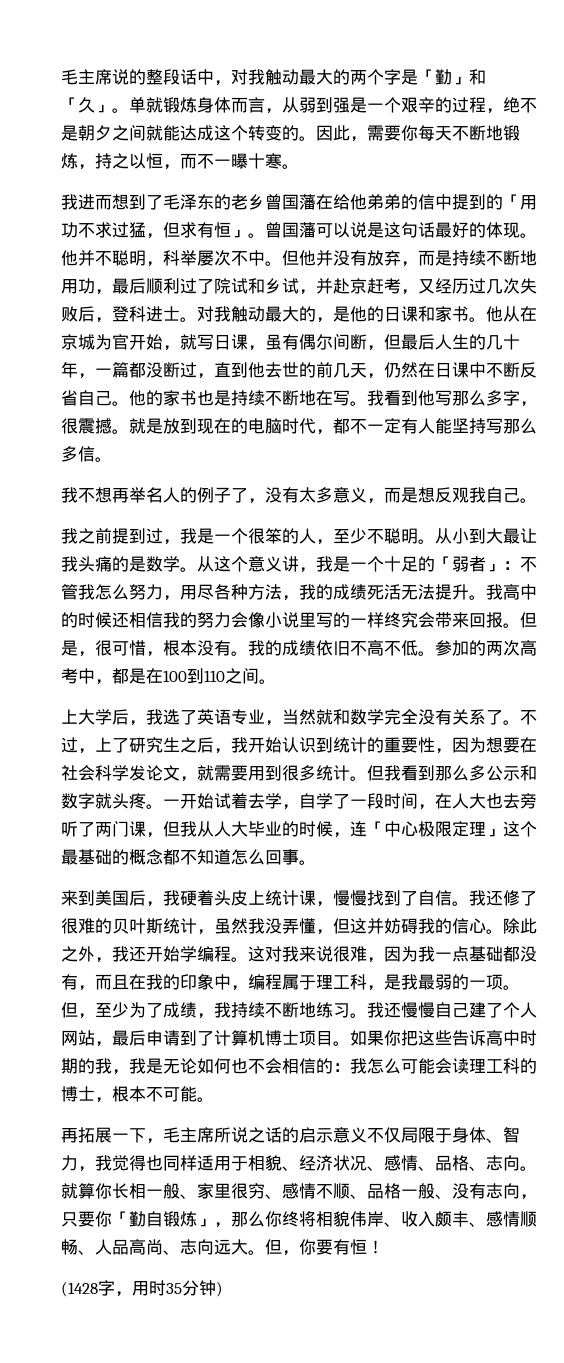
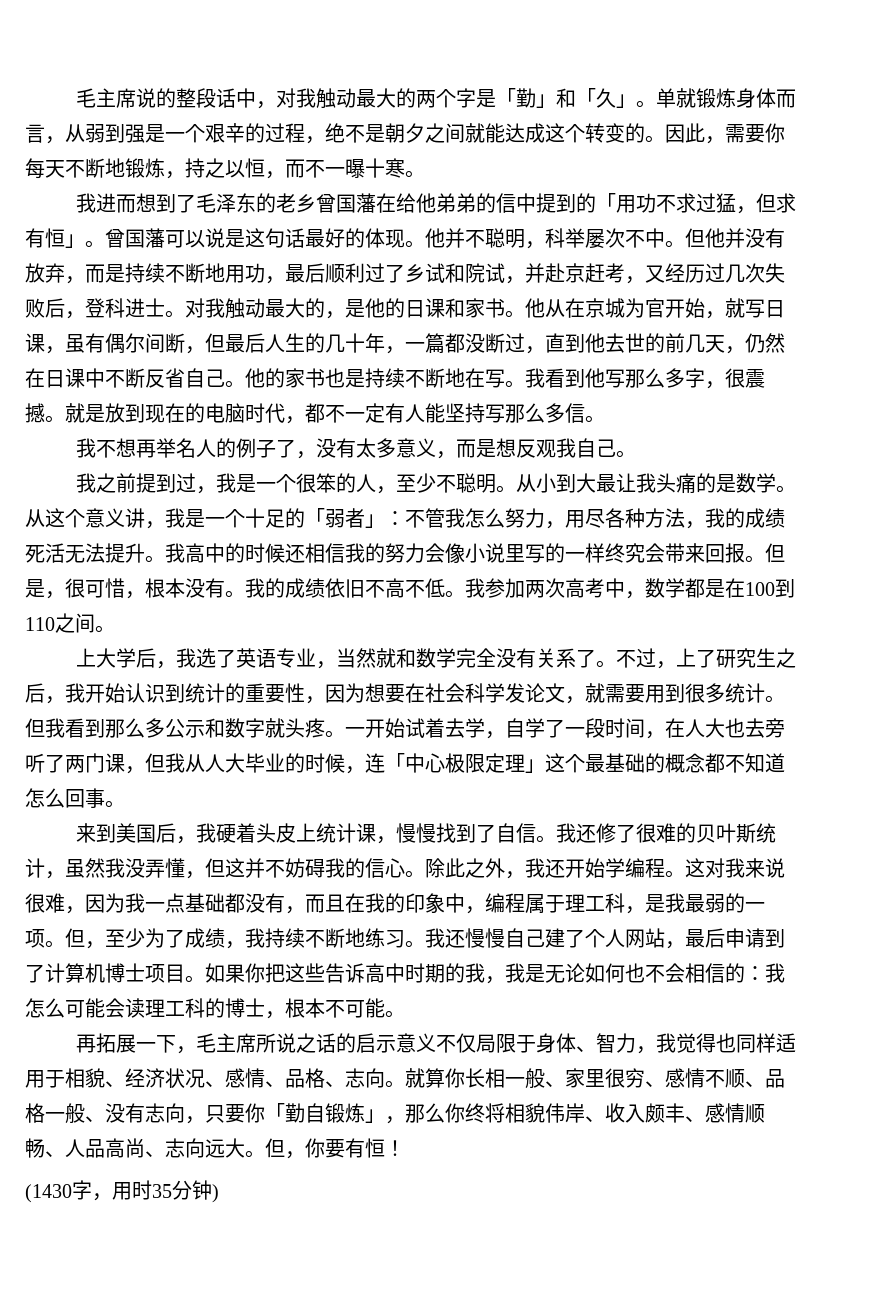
[214,278,282,294] 院试和乡 -> [405,263,485,283] 乡试和院
[435,640,486,656] 参加的 -> [465,578,525,598] 我参加
(112, 682) none -> [645,578,685,598] 数学
(384, 926) none -> [265,860,285,878] 不
[61,1281,98,1297] (1428 -> [25,1184,72,1203] (1430

